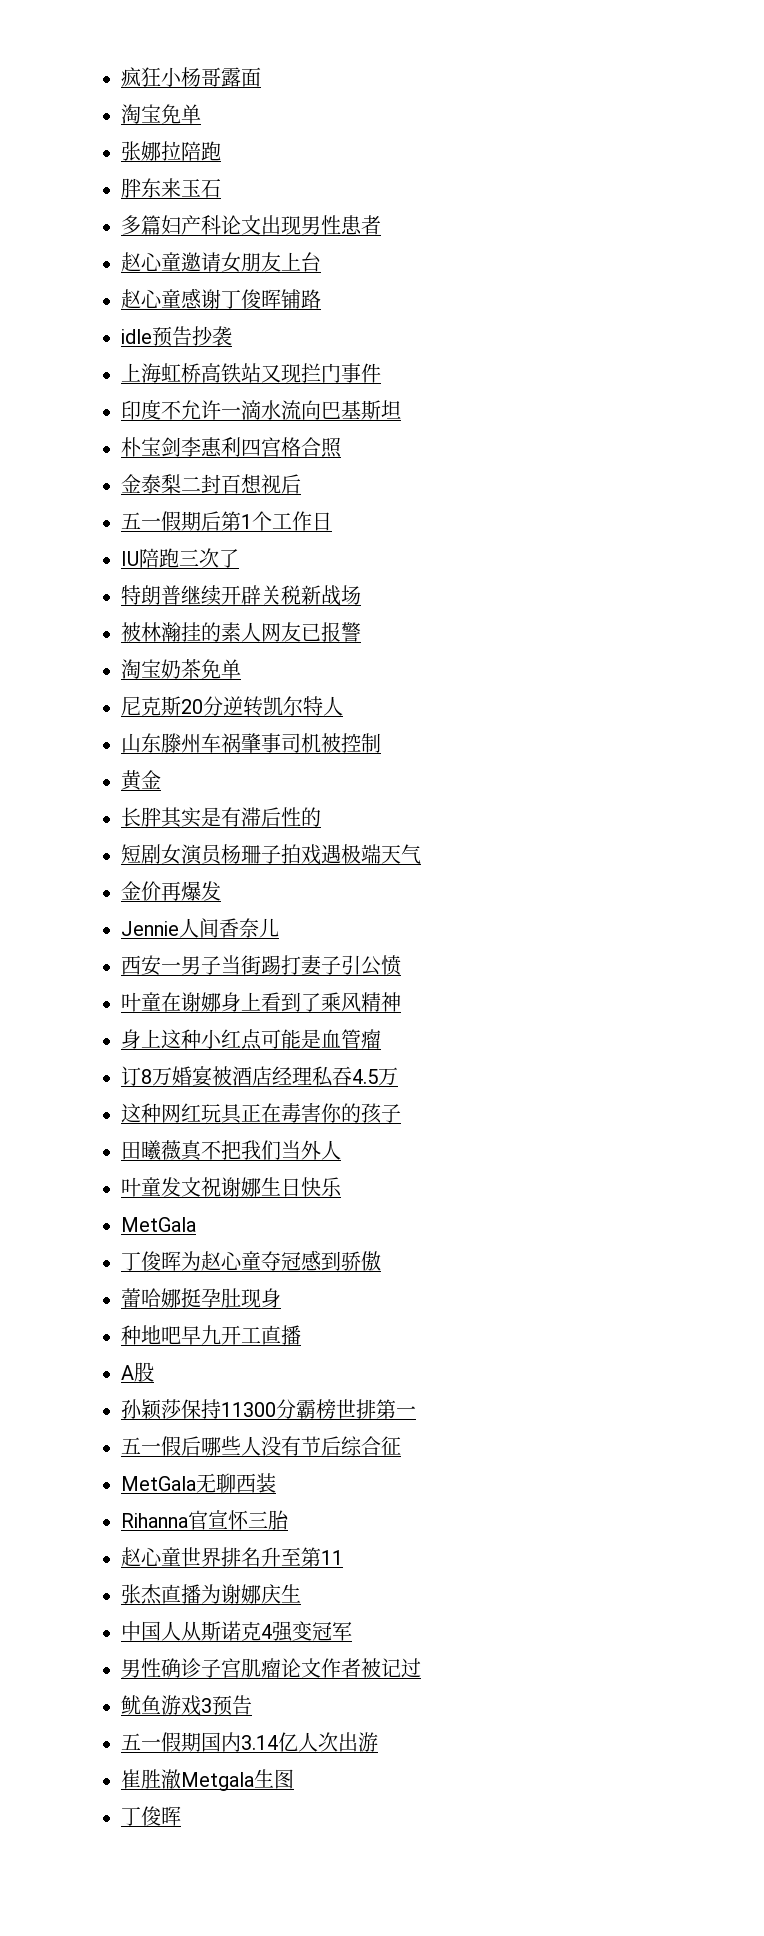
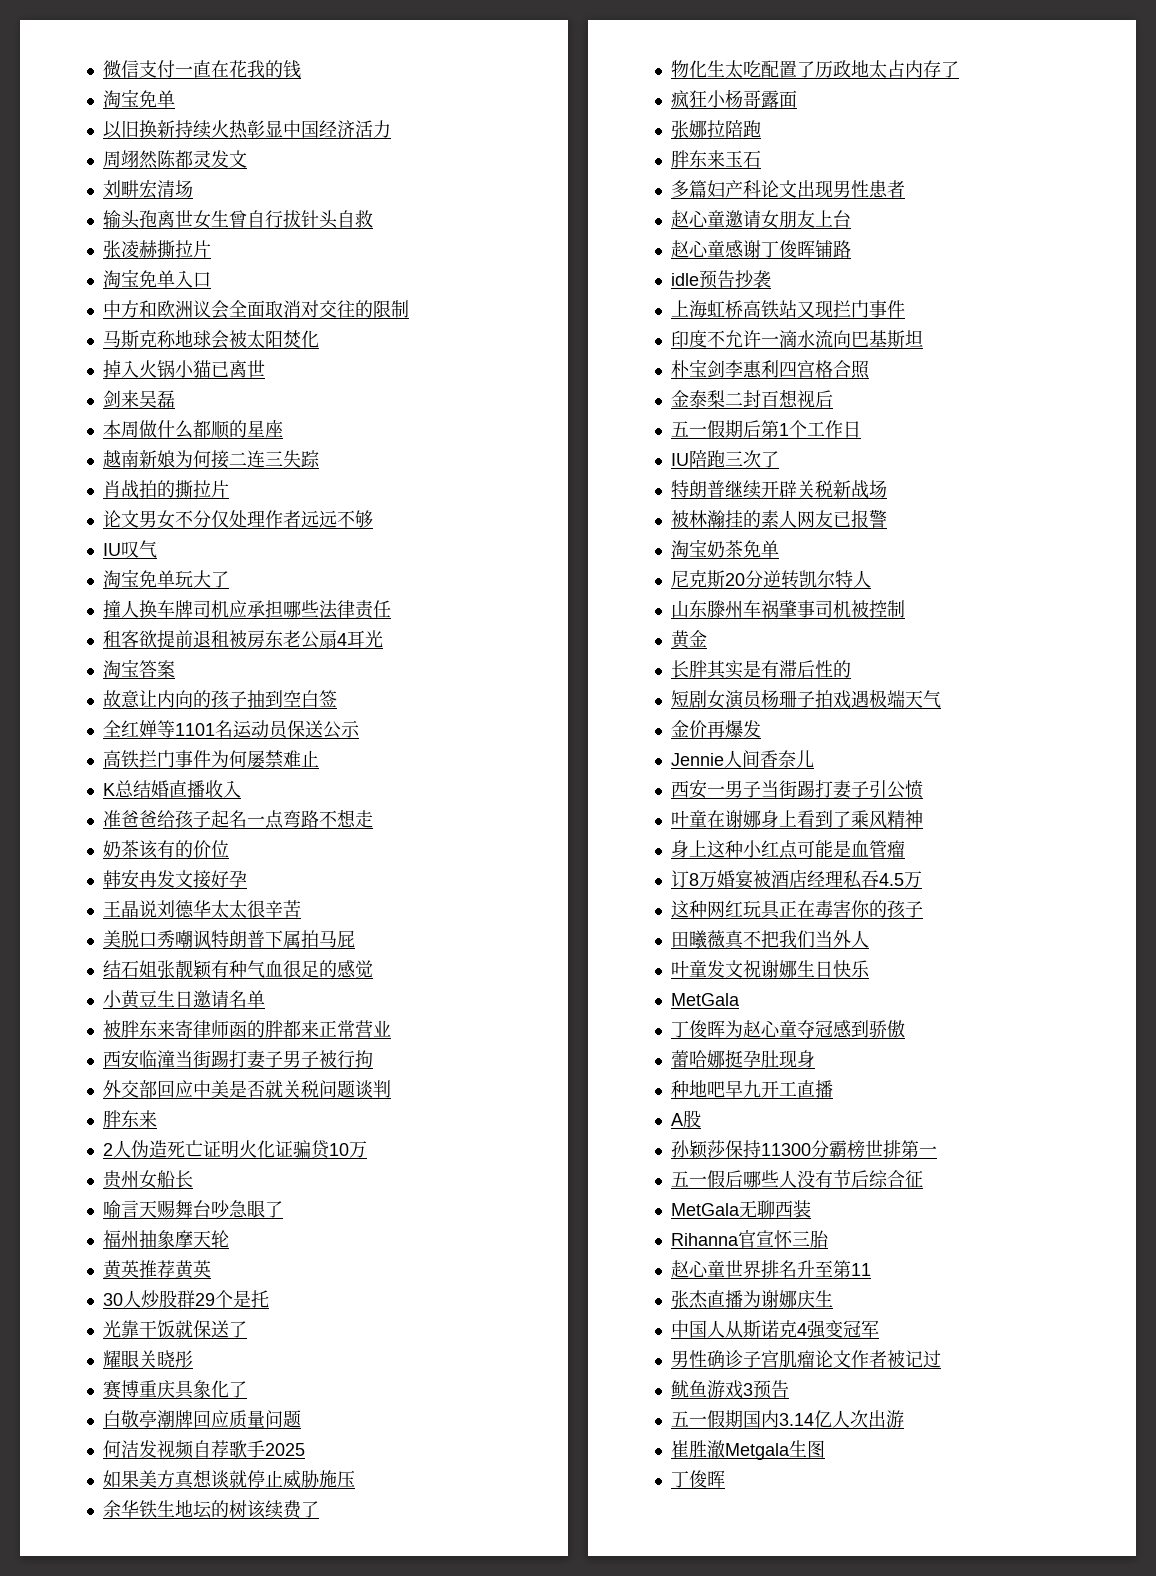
(121, 77) none -> [102,60,301,79] [102,89,175,108] [102,120,391,139] [102,150,247,169] [102,180,193,199] [102,210,373,229] [102,240,211,258] [102,269,211,288] [102,300,409,319] [102,330,319,349] [102,360,265,378] [102,390,175,408] [102,420,283,439] [102,449,320,469] [102,480,229,499] [102,510,373,529] [102,540,157,558] [102,569,229,588] [102,600,391,619] [102,630,383,649] [102,659,175,678] [102,690,337,709] [102,720,360,739] [102,750,319,769] [102,780,241,798] [102,809,373,829] [102,840,229,859] [102,869,247,889] [102,900,301,918] [102,930,355,949] [102,960,373,979] [102,990,265,1009] [102,1020,391,1038] [102,1049,373,1069] [102,1080,391,1098] [102,1110,157,1128] [102,1140,367,1159] [102,1170,193,1189] [102,1200,283,1218] [102,1230,229,1248] [102,1260,211,1279] [102,1290,269,1308] [102,1320,247,1338] [102,1350,193,1368] [102,1380,247,1399] [102,1410,301,1429] [102,1440,305,1459] [102,1469,355,1489] [102,1500,319,1519] [670,60,959,78] 微信支付一直在花我的钱 // 淘宝免单 // 以旧换新持续火热彰显中国经济活力 // 周翊然陈都灵发文 // 刘畊宏清场 // 输头孢离世女生曾自行拔针头自救 // 张凌赫撕拉片 // 淘宝免单入口 // 中方和欧洲议会全面取消对交往的限制 // 马斯克称地球会被太阳焚化 // 掉入火锅小猫已离世 // 剑来吴磊 // 本周做什么都顺的星座 // 越南新娘为何接二连三失踪 // 肖战拍的撕拉片 // 论文男女不分仅处理作者远远不够 // IU叹气 // 淘宝免单玩大了 // 撞人换车牌司机应承担哪些法律责任 // 租客欲提前退租被房东老公扇4耳光 // 淘宝答案 // 故意让内向的孩子抽到空白签 // 全红婵等1101名运动员保送公示 // 高铁拦门事件为何屡禁难止 // K总结婚直播收入 // 准爸爸给孩子起名一点弯路不想走 // 奶茶该有的价位 // 韩安冉发文接好孕 // 王晶说刘德华太太很辛苦 // 美脱口秀嘲讽特朗普下属拍马屁 // 结石姐张靓颖有种气血很足的感觉 // 小黄豆生日邀请名单 // 被胖东来寄律师函的胖都来正常营业 // 西安临潼当街踢打妻子男子被行拘 // 外交部回应中美是否就关税问题谈判 // 胖东来 // 2人伪造死亡证明火化证骗贷10万 // 贵州女船长 // 喻言天赐舞台吵急眼了 // 福州抽象摩天轮 // 黄英推荐黄英 // 30人炒股群29个是托 // 光靠干饭就保送了 // 耀眼关晓彤 // 赛博重庆具象化了 // 白敬亭潮牌回应质量问题 // 何洁发视频自荐歌手2025 // 如果美方真想谈就停止威胁施压 // 余华铁生地坛的树该续费了 // 物化生太吃配置了历政地太占内存了 //
[121,104,201,124] // 淘宝免单 -> (797, 99) none

